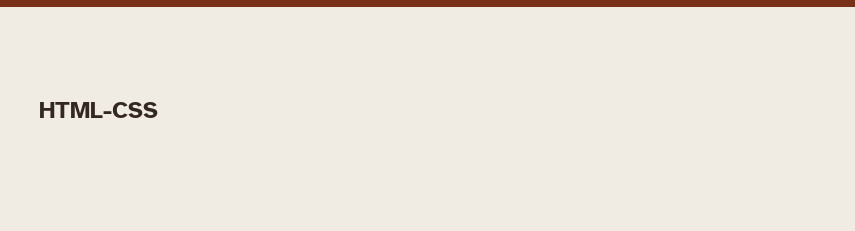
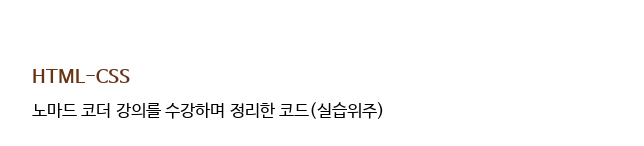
(158, 110) none -> [32,102,386,119] // 노마드 코더 강의를 수강하며 정리한 코드(실습위주)

